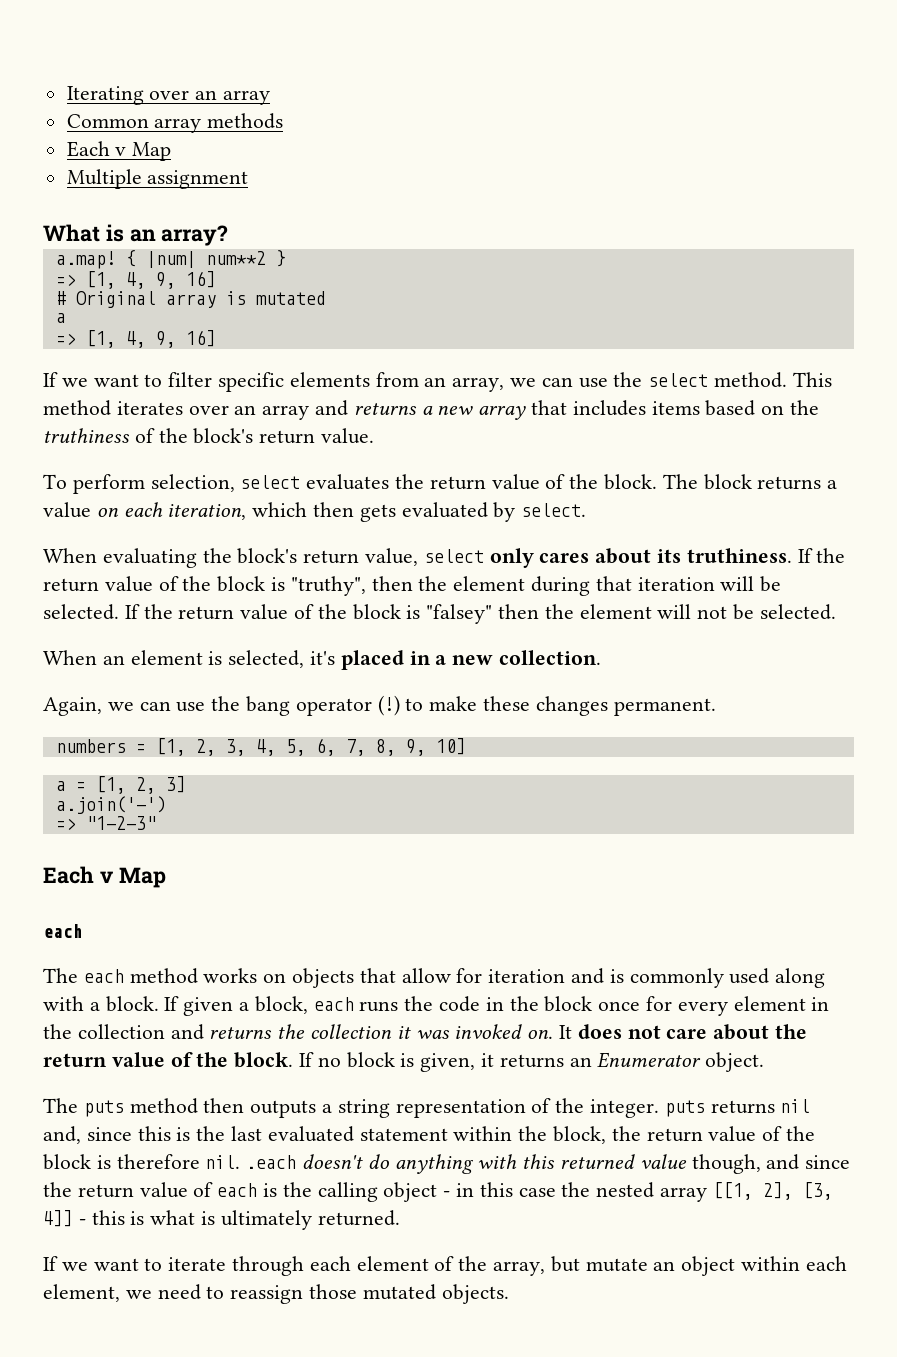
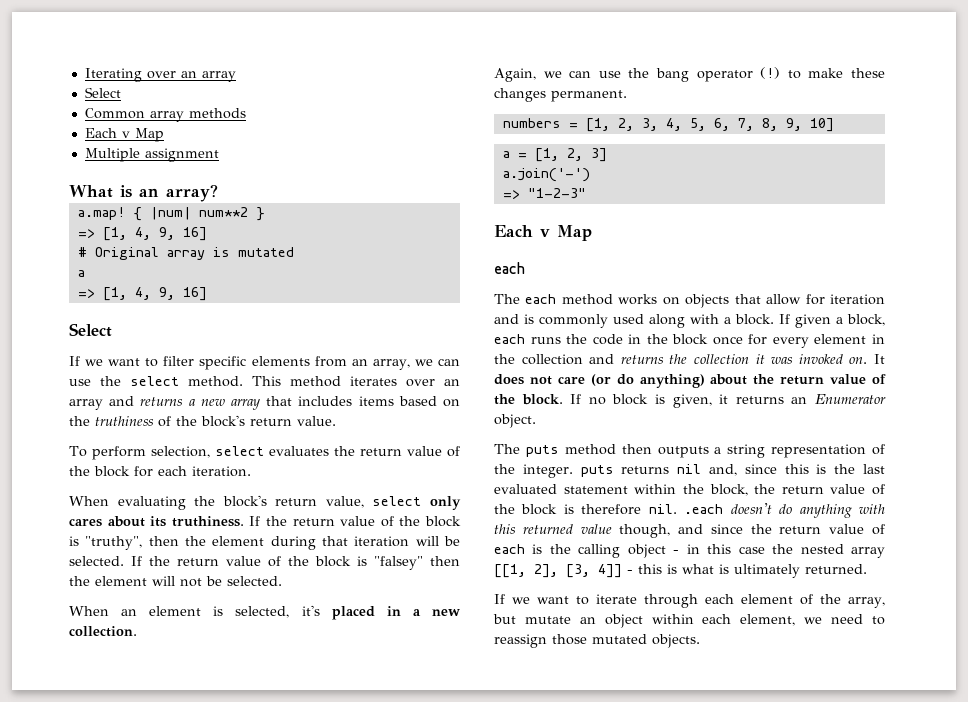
(271, 97) none -> [84,87,121,98] // Select
(216, 338) none -> [69,323,112,337] // Select
[604,474,838,490] [43,502,587,522] block. The block returns a value on each iteration, which then gets evaluated by select. -> [94,466,251,477] block for each iteration.
(708, 1034) none -> [590,374,705,388] (or do anything)

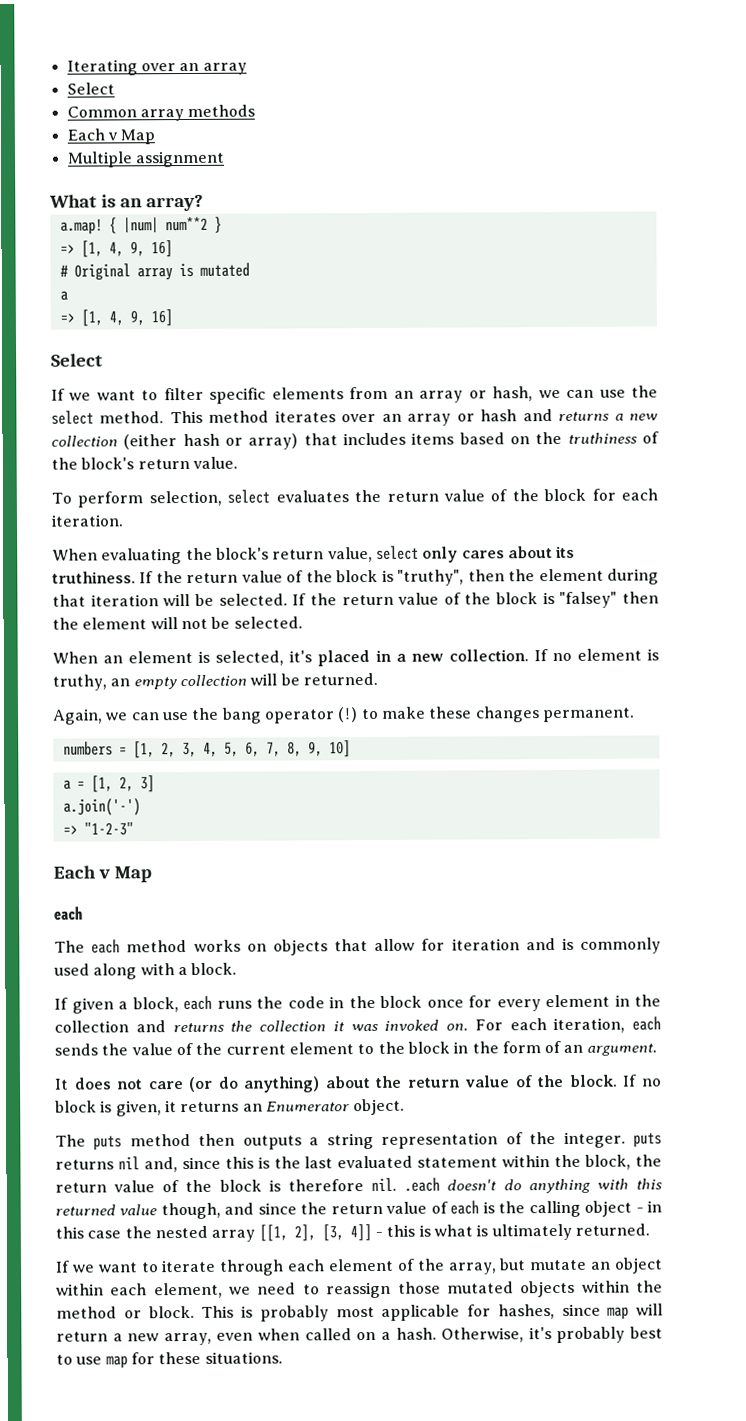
[372,359,410,370] array, -> [419,386,534,403] array or hash,
(103, 404) none -> [456,409,518,422] or hash
[231,399,260,410] array -> [51,433,299,450] collection (either hash or array)
(137, 631) none -> [533,648,659,662] [52,672,378,691] If no element is truthy, an empty collection will be returned.
(774, 319) none -> (238, 968) //
(868, 360) none -> [474,1016,661,1034] [54,1040,657,1056] For each iteration, each sends the value of the current element to the block in the form of an argument. //
[652,634,700,648] objects. -> [520,1280,664,1298] [56,1303,663,1322] [56,1326,664,1346] [56,1351,283,1369] objects within the method or block. This is probably most applicable for hashes, since map will return a new array, even when called on a hash. Otherwise, it's probably best to use map for these situations.

